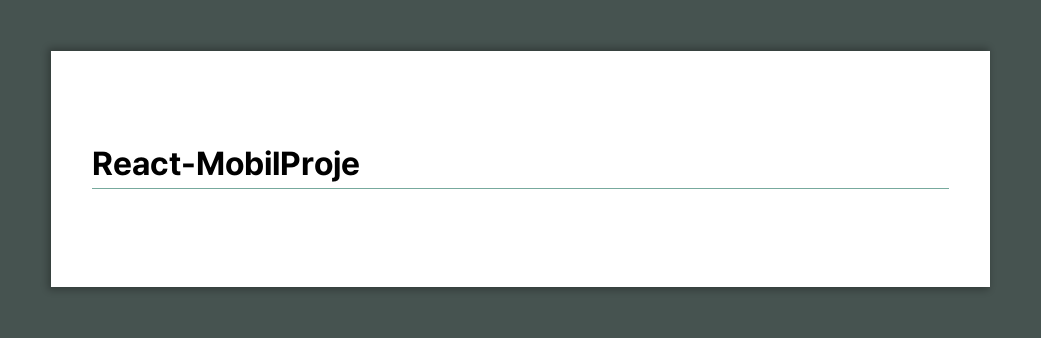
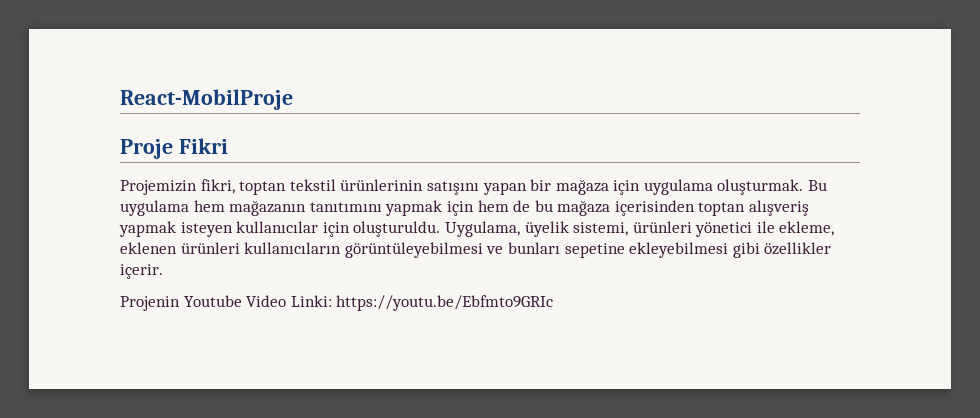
(360, 166) none -> [120,138,228,159] [120,179,828,195] [120,200,810,216] [119,221,835,237] [120,242,832,258] [120,264,163,279] [120,295,554,311] // Proje Fikri // Projemizin fikri, toptan tekstil ürünlerinin satışını yapan bir mağaza için uygulama oluşturmak. Bu uygulama hem mağazanın tanıtımını yapmak için hem de bu mağaza içerisinden toptan alışveriş yapmak isteyen kullanıcılar için oluşturuldu. Uygulama, üyelik sistemi, ürünleri yönetici ile ekleme, eklenen ürünleri kullanıcıların görüntüleyebilmesi ve bunları sepetine ekleyebilmesi gibi özellikler içerir. // Projenin Youtube Video Linki: https://youtu.be/Ebfmto9GRIc

